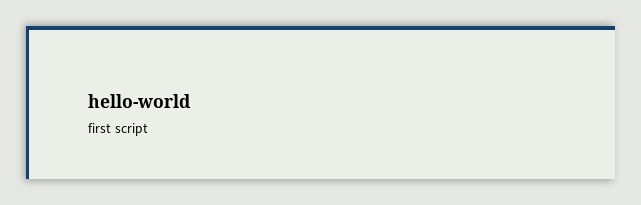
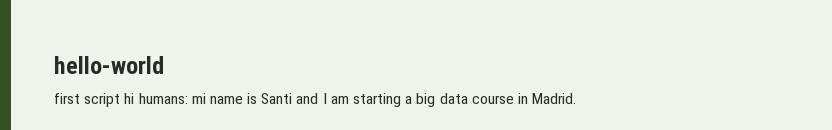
(148, 129) none -> [124,93,577,107] hi humans: mi name is Santi and I am starting a big data course in Madrid.

